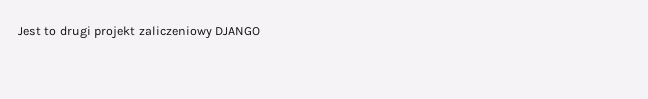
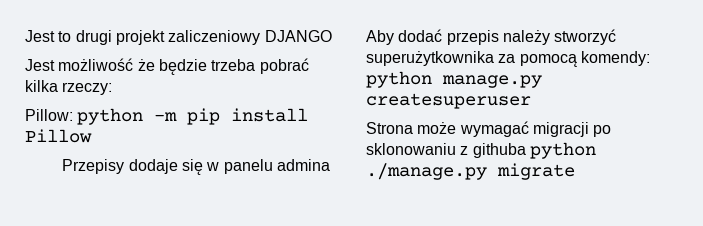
(260, 31) none -> [25,58,309,75] [25,80,113,95] [25,108,309,125] [25,129,92,143] [62,159,330,175] [366,29,617,45] [366,51,650,67] [366,71,542,88] [366,93,531,109] [366,121,612,137] [366,142,596,159] [366,163,575,180] // Jest możliwość że będzie trzeba pobrać kilka rzeczy: // Pillow: python -m pip install Pillow // Przepisy dodaje się w panelu admina Aby dodać przepis należy stworzyć superużytkownika za pomocą komendy: python manage.py createsuperuser // Strona może wymagać migracji po sklonowaniu z githuba python ./manage.py migrate

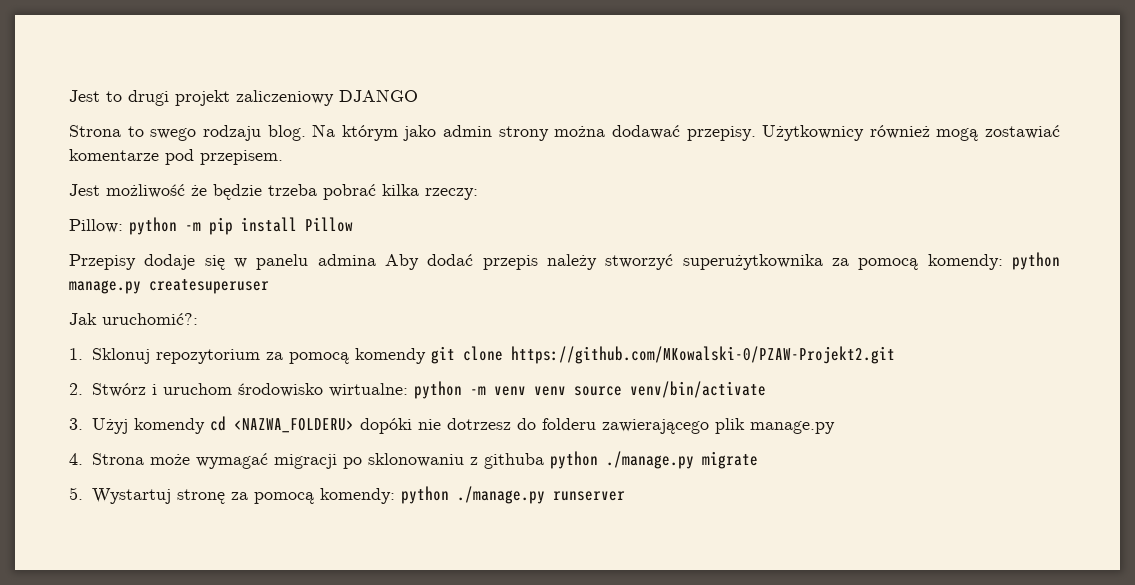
(332, 36) none -> [69,124,1060,141] [69,149,283,165] // Strona to swego rodzaju blog. Na którym jako admin strony można dodawać przepisy. Użytkownicy również mogą zostawiać komentarze pod przepisem.
(531, 101) none -> [69,313,198,325] [69,346,895,364] [69,381,766,399] [69,416,835,434] [69,453,83,465] Jak uruchomić?: // 1. Sklonuj repozytorium za pomocą komendy git clone https://github.com/MKowalski-0/PZAW-Projekt2.git // 2. Stwórz i uruchom środowisko wirtualne: python -m venv venv source venv/bin/activate // 3. Użyj komendy cd <NAZWA_FOLDERU> dopóki nie dotrzesz do folderu zawierającego plik manage.py // 4.
(575, 171) none -> [69,486,625,504] // 5. Wystartuj stronę za pomocą komendy: python ./manage.py runserver

